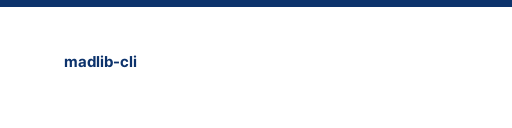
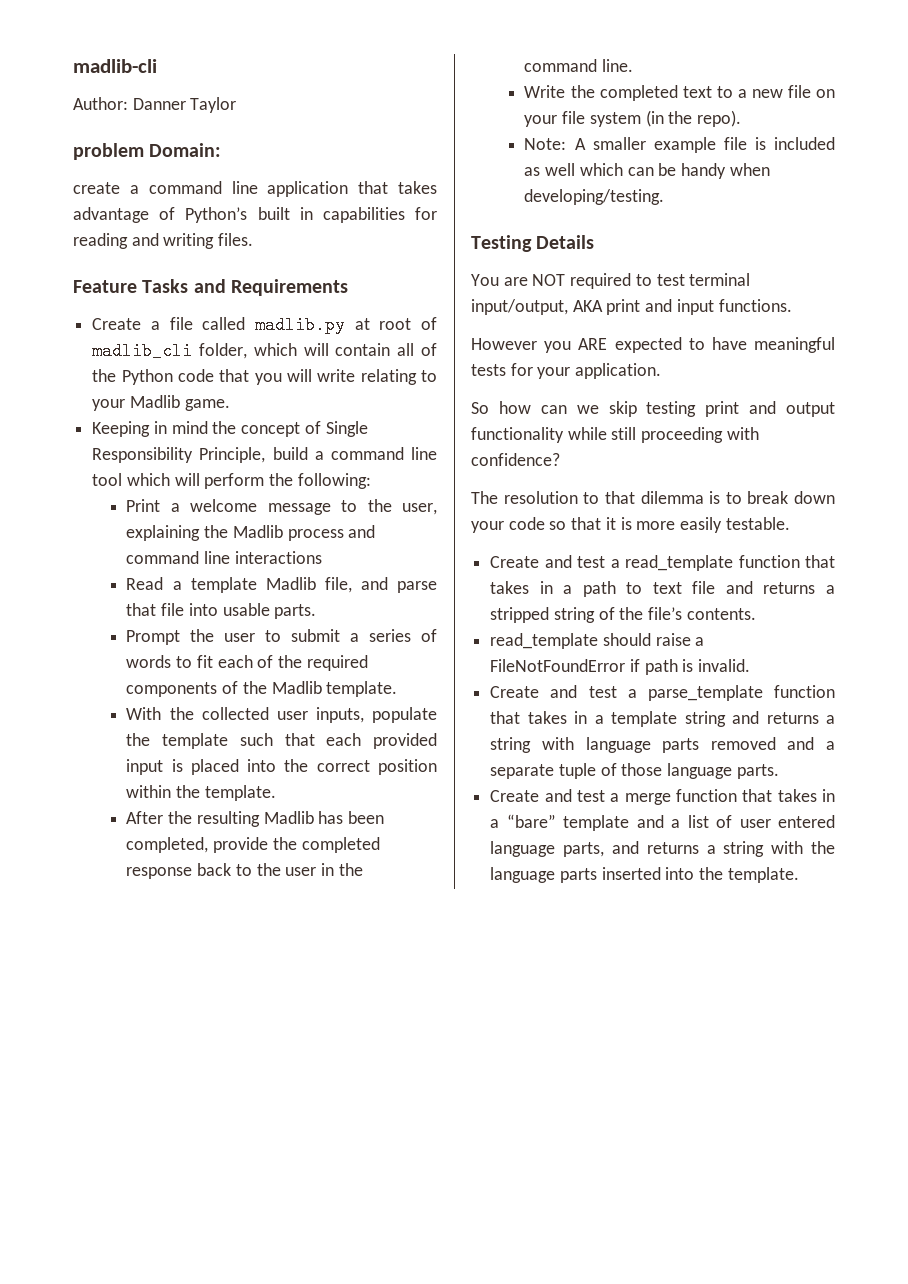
(137, 61) none -> [73,97,237,113] [73,143,222,160] [73,181,437,197] [73,207,437,223] [73,233,254,249] [73,279,348,296] [92,316,438,334] [92,342,437,360] [92,369,437,385] [92,395,230,411] [92,421,368,437] [92,447,437,463] [92,473,371,489] [126,499,438,515] [126,525,376,541] [126,551,322,564] [126,577,437,593] [126,603,317,619] [126,629,437,645] [126,655,368,671] [126,681,398,697] [126,707,437,723] [126,733,437,749] [126,759,437,775] [126,785,276,801] [126,811,385,827] [126,837,380,853] [126,863,363,879] [524,59,634,72] [524,85,835,101] [524,110,742,127] [524,137,835,153] [524,163,770,179] [524,189,665,205] [471,235,595,252] [471,273,751,289] [471,299,792,315] [471,337,835,353] [471,363,662,379] [471,401,835,417] [471,427,759,443] [471,453,560,466] [471,491,835,504] [471,517,790,533] [490,555,835,571] [490,581,835,597] [490,607,756,623] [490,633,705,649] [490,659,751,675] [490,685,835,701] [490,711,835,727] [490,737,835,753] [490,763,779,779] [490,789,835,805] [490,814,835,831] [490,841,835,857] [490,867,799,883] // Author: Danner Taylor // problem Domain: // create a command line application that takes advantage of Python’s built in capabilities for reading and writing files. // Feature Tasks and Requirements // Create a file called madlib.py at root of madlib_cli folder, which will contain all of the Python code that you will write relating to your Madlib game. // Keeping in mind the concept of Single Responsibility Principle, build a command line tool which will perform the following: // Print a welcome message to the user, explaining the Madlib process and command line interactions // Read a template Madlib file, and parse that file into usable parts. // Prompt the user to submit a series of words to fit each of the required components of the Madlib template. // With the collected user inputs, populate the template such that each provided input is placed into the correct position within the template. // After the resulting Madlib has been completed, provide the completed response back to the user in the command line. // Write the completed text to a new file on your file system (in the repo). // Note: A smaller example file is included as well which can be handy when developing/testing. // Testing Details // You are NOT required to test terminal input/output, AKA print and input functions. // However you ARE expected to have meaningful tests for your application. // So how can we skip testing print and output functionality while still proceeding with confidence? // The resolution to that dilemma is to break down your code so that it is more easily testable. // Create and test a read_template function that takes in a path to text file and returns a stripped string of the file’s contents. // read_template should raise a FileNotFoundError if path is invalid. // Create and test a parse_template function that takes in a template string and returns a string with language parts removed and a separate tuple of those language parts. // Create and test a merge function that takes in a “bare” template and a list of user entered language parts, and returns a string with the language parts inserted into the template.

